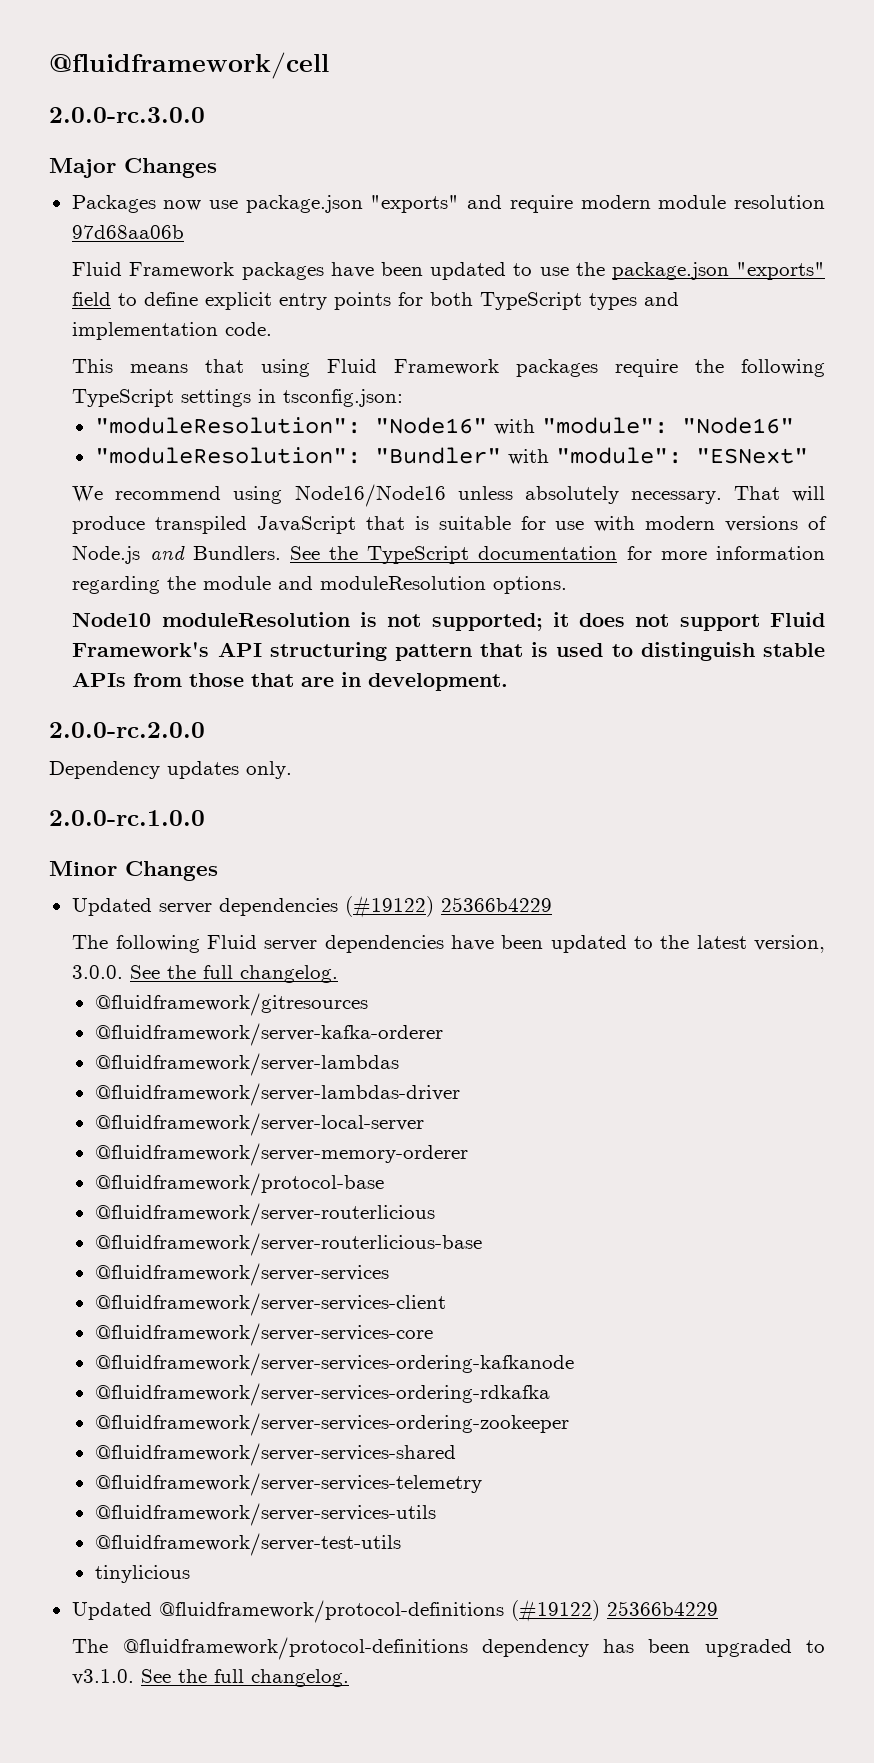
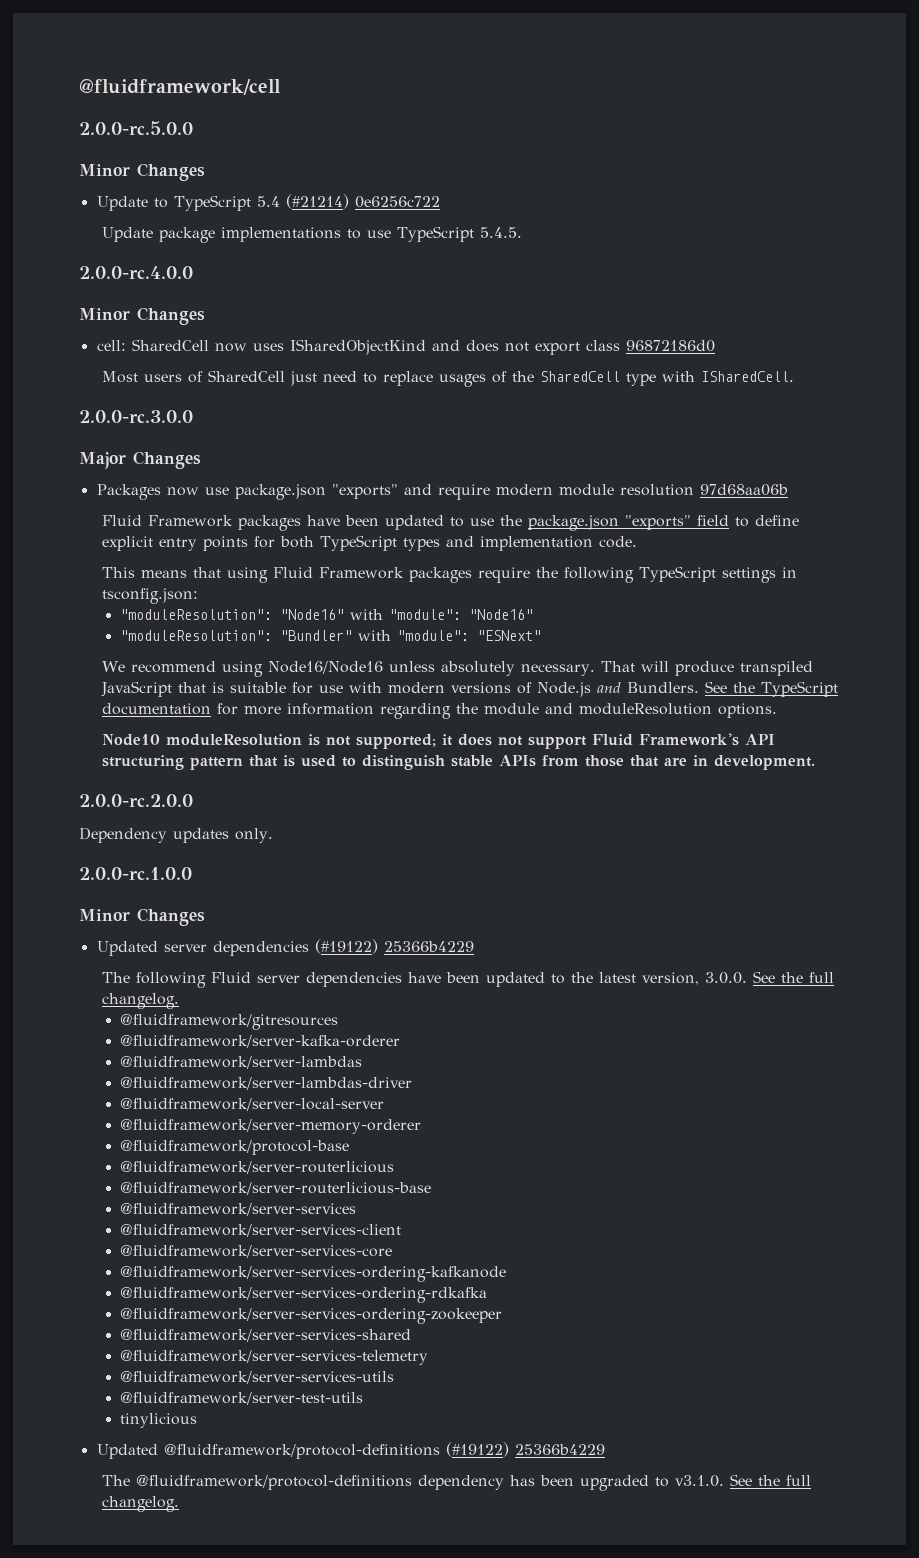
(329, 65) none -> [79,121,193,135] [79,163,205,181] [96,194,440,211] [102,226,523,243] [79,266,193,279] [79,307,205,325] [96,339,715,355] [102,370,795,387] // 2.0.0-rc.5.0.0 // Minor Changes // Update to TypeScript 5.4 (#21214) 0e6256c722 // Update package implementations to use TypeScript 5.4.5. // 2.0.0-rc.4.0.0 // Minor Changes // cell: SharedCell now uses ISharedObjectKind and does not export class 96872186d0 // Most users of SharedCell just need to replace usages of the SharedCell type with ISharedCell.

